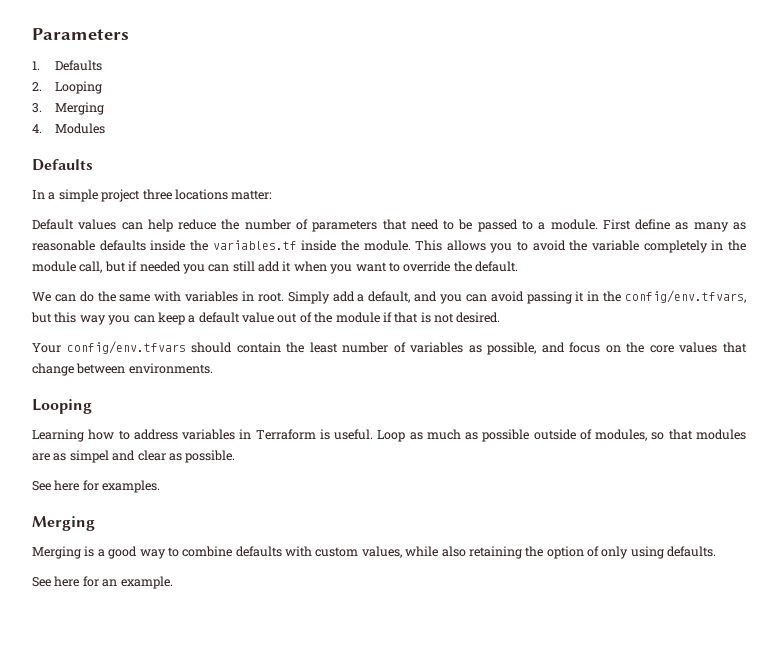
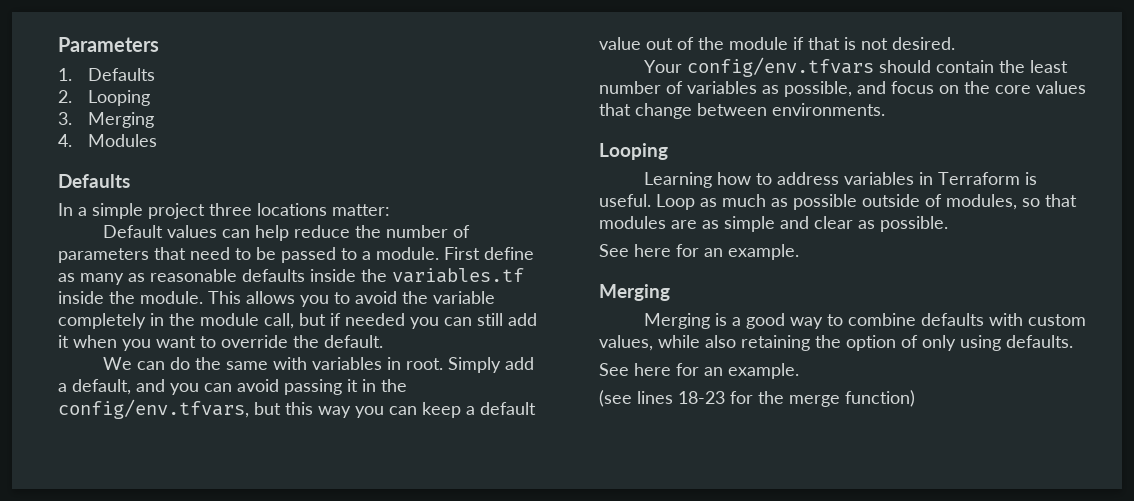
[69,450,109,463] simpel -> [724,216,775,232] simple
[102,480,161,493] examples. -> [704,244,799,260] an example.
(173, 582) none -> [599,390,915,407] // (see lines 18-23 for the merge function)

